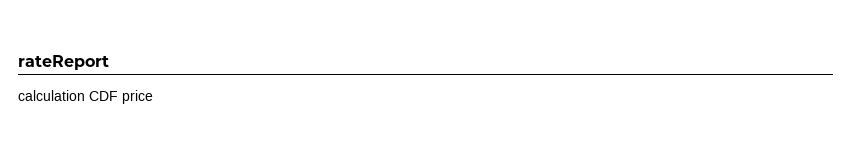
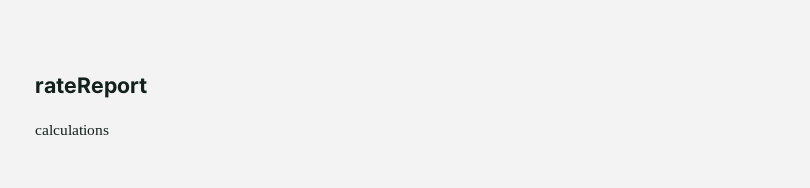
[18,90,153,104] calculation CDF price -> [35,125,109,135] calculations

